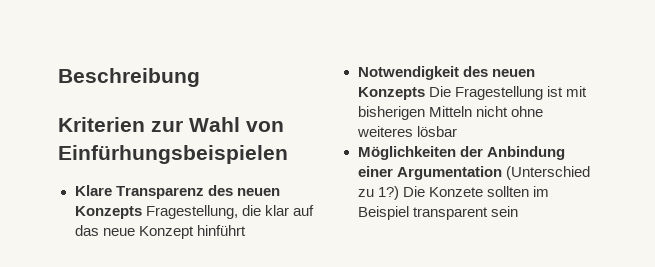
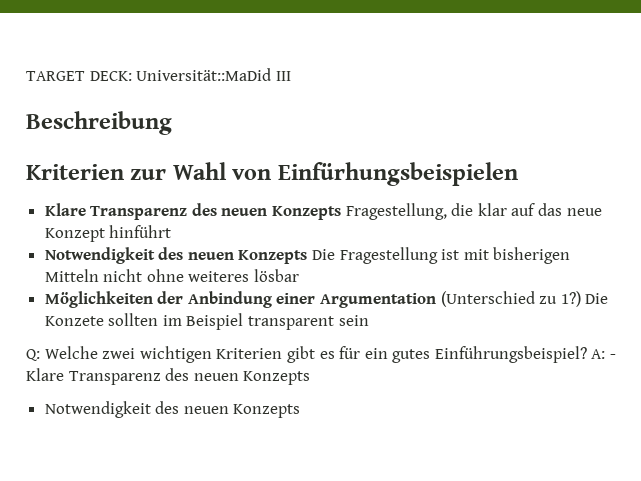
(58, 77) none -> [26,68,291,81] TARGET DECK: Universität::MaDid III //
(518, 211) none -> [26,346,617,363] [26,368,311,385] [44,401,301,418] // Q: Welche zwei wichtigen Kriterien gibt es für ein gutes Einführungsbeispiel? A: - Klare Transparenz des neuen Konzepts // Notwendigkeit des neuen Konzepts

